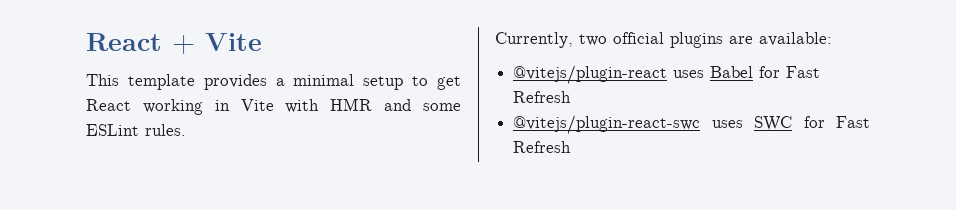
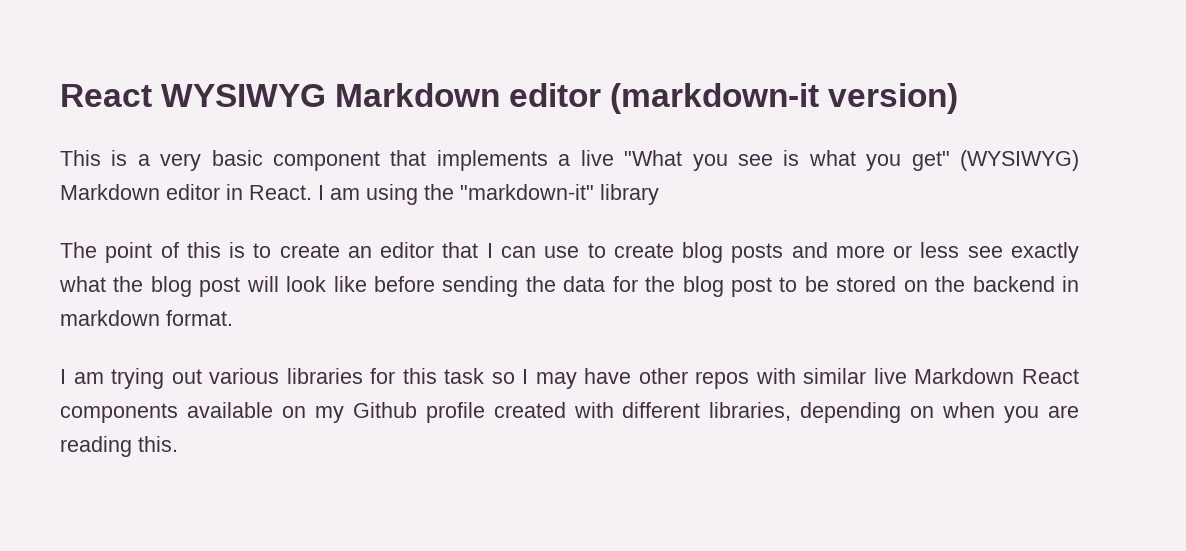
[86,33,262,54] [86,74,461,90] [86,98,461,115] [86,124,186,136] [495,32,832,48] [513,65,821,84] [513,91,572,103] [513,115,870,134] [513,141,572,153] React + Vite // This template provides a minimal setup to get React working in Vite with HMR and some ESLint rules. // Currently, two official plugins are available: // @vitejs/plugin-react uses Babel for Fast Refresh // @vitejs/plugin-react-swc uses SWC for Fast Refresh -> [60,83,959,114] [60,150,1079,171] [60,184,659,205] [60,242,1079,263] [59,276,1080,297] [60,310,233,326] [60,368,1079,389] [60,402,1079,423] [60,436,178,457] React WYSIWYG Markdown editor (markdown-it version) // This is a very basic component that implements a live "What you see is what you get" (WYSIWYG) Markdown editor in React. I am using the "markdown-it" library // The point of this is to create an editor that I can use to create blog posts and more or less see exactly what the blog post will look like before sending the data for the blog post to be stored on the backend in markdown format. // I am trying out various libraries for this task so I may have other repos with similar live Markdown React components available on my Github profile created with different libraries, depending on when you are reading this.

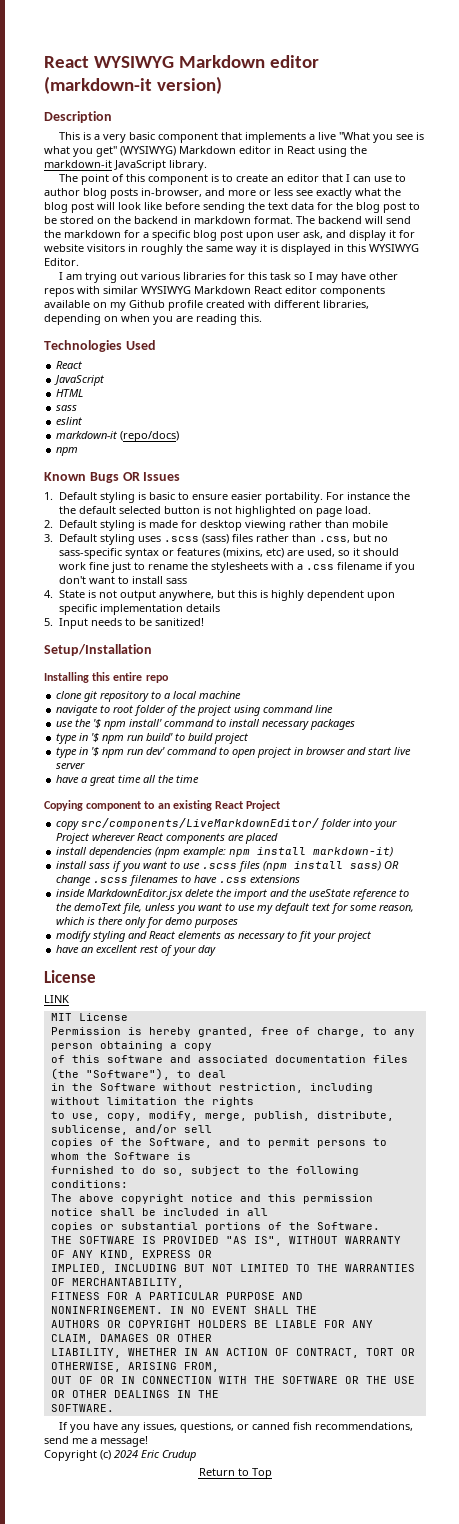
(959, 98) none -> [44,111,112,123] // Description
[249,184,659,205] React. I am using the "markdown-it" library -> [287,146,367,157] [44,160,207,171] React using the markdown-it JavaScript library.
(221, 250) none -> [148,174,209,185] component
[613,243,674,258] create -> [44,188,80,196] author
(784, 253) none -> [141,188,202,197] in-browser,
(556, 284) none -> [268,202,288,210] text
(233, 318) none -> [296,216,411,224] [44,230,415,241] [44,244,419,255] [44,258,79,266] The backend will send the markdown for a specific blog post upon user ask, and display it for website visitors in roughly the same way it is displayed in this WYSIWYG Editor.
[873,368,907,384] live -> [141,286,191,294] WYSIWYG
(1079, 376) none -> [285,286,317,294] editor
(178, 444) none -> [44,340,156,352] [56,361,83,369] [54,375,105,386] [56,389,84,397] [56,405,78,411] [56,417,83,425] [56,431,180,442] [56,447,79,456] [44,472,181,483] [44,492,410,503] [58,506,371,517] [44,520,388,531] [44,534,388,545] [58,548,399,559] [58,562,415,573] [58,576,187,584] [44,590,395,601] [58,604,220,615] [44,618,204,629] [44,644,152,656] [44,672,169,683] [56,691,242,702] [56,705,334,716] [56,719,356,730] [56,733,249,744] [56,747,412,758] [56,762,86,769] [56,775,200,786] [44,800,281,811] [56,818,398,830] [56,833,279,844] [56,847,394,858] [56,861,400,872] [56,875,301,886] [56,889,410,900] [56,903,415,914] [56,917,239,928] [56,931,372,942] [56,945,217,956] [44,970,96,983] [44,995,69,1003] [50,1013,128,1021] [50,1027,415,1037] [50,1041,212,1051] [50,1055,408,1063] [50,1068,226,1080] [50,1083,373,1093] [50,1097,254,1107] [50,1111,394,1121] [50,1124,212,1135] [50,1138,387,1148] [50,1152,191,1160] [50,1166,359,1176] [50,1180,128,1188] [50,1194,373,1204] [50,1208,268,1216] [50,1222,380,1232] [50,1236,401,1246] [50,1250,212,1260] [50,1264,415,1274] [50,1278,184,1288] [50,1292,303,1300] [50,1306,317,1314] [50,1320,373,1328] [50,1334,212,1344] [50,1348,415,1358] [50,1362,219,1372] [50,1376,415,1384] [50,1390,219,1398] [50,1404,114,1412] [59,1422,414,1433] [44,1436,148,1447] [44,1450,196,1461] [198,1468,272,1479] // Technologies Used // React // JavaScript // HTML // sass // eslint // markdown-it (repo/docs) // npm // Known Bugs OR Issues // 1. Default styling is basic to ensure easier portability. For instance the the default selected button is not highlighted on page load. // 2. Default styling is made for desktop viewing rather than mobile // 3. Default styling uses .scss (sass) files rather than .css, but no sass-specific syntax or features (mixins, etc) are used, so it should work fine just to rename the stylesheets with a .css filename if you don't want to install sass // 4. State is not output anywhere, but this is highly dependent upon specific implementation details // 5. Input needs to be sanitized! // Setup/Installation // Installing this entire repo // clone git repository to a local machine // navigate to root folder of the project using command line // use the '$ npm install' command to install necessary packages // type in '$ npm run build' to build project // type in '$ npm run dev' command to open project in browser and start live server // have a great time all the time // Copying component to an existing React Project // copy src/components/LiveMarkdownEditor/ folder into your Project wherever React components are placed // install dependencies (npm example: npm install markdown-it) // install sass if you want to use .scss files (npm install sass) OR change .scss filenames to have .css extensions // inside MarkdownEditor.jsx delete the import and the useState reference to the demoText file, unless you want to use my default text for some reason, which is there only for demo purposes // modify styling and React elements as necessary to fit your project // have an excellent rest of your day // License // LINK // MIT License // Permission is hereby granted, free of charge, to any person obtaining a copy // of this software and associated documentation files (the "Software"), to deal // in the Software without restriction, including without limitation the rights // to use, copy, modify, merge, publish, distribute, sublicense, and/or sell // copies of the Software, and to permit persons to whom the Software is // furnished to do so, subject to the following conditions: // The above copyright notice and this permission notice shall be included in all // copies or substantial portions of the Software. // THE SOFTWARE IS PROVIDED "AS IS", WITHOUT WARRANTY OF ANY KIND, EXPRESS OR // IMPLIED, INCLUDING BUT NOT LIMITED TO THE WARRANTIES OF MERCHANTABILITY, // FITNESS FOR A PARTICULAR PURPOSE AND NONINFRINGEMENT. IN NO EVENT SHALL THE // AUTHORS OR COPYRIGHT HOLDERS BE LIABLE FOR ANY CLAIM, DAMAGES OR OTHER // LIABILITY, WHETHER IN AN ACTION OF CONTRACT, TORT OR OTHERWISE, ARISING FROM, // OUT OF OR IN CONNECTION WITH THE SOFTWARE OR THE USE OR OTHER DEALINGS IN THE // SOFTWARE. // If you have any issues, questions, or canned fish recommendations, send me a message! // Copyright (c) 2024 Eric Crudup // Return to Top

